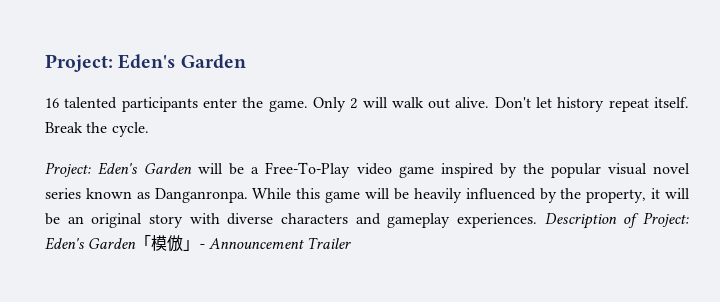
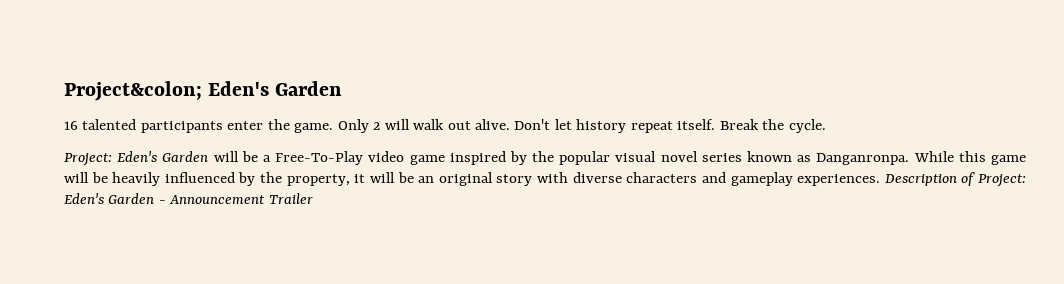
[45,54,113,72] Project: -> [64,81,202,101] Project&colon;
[135,235,200,252] 「模倣」 -> (155, 198) none

